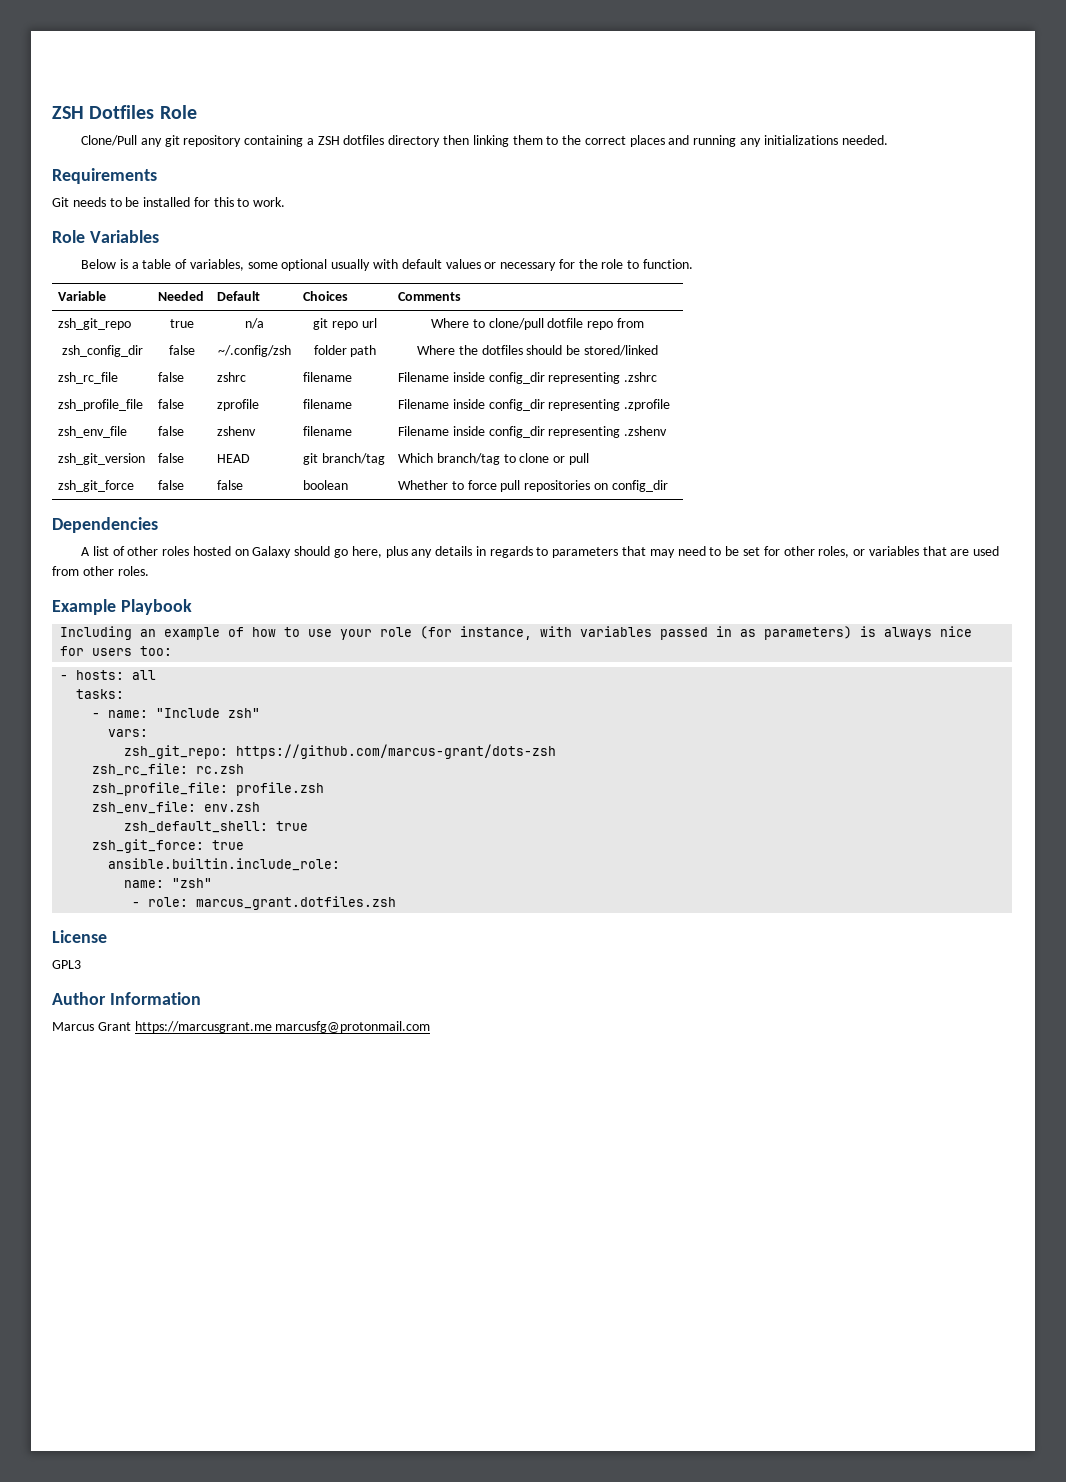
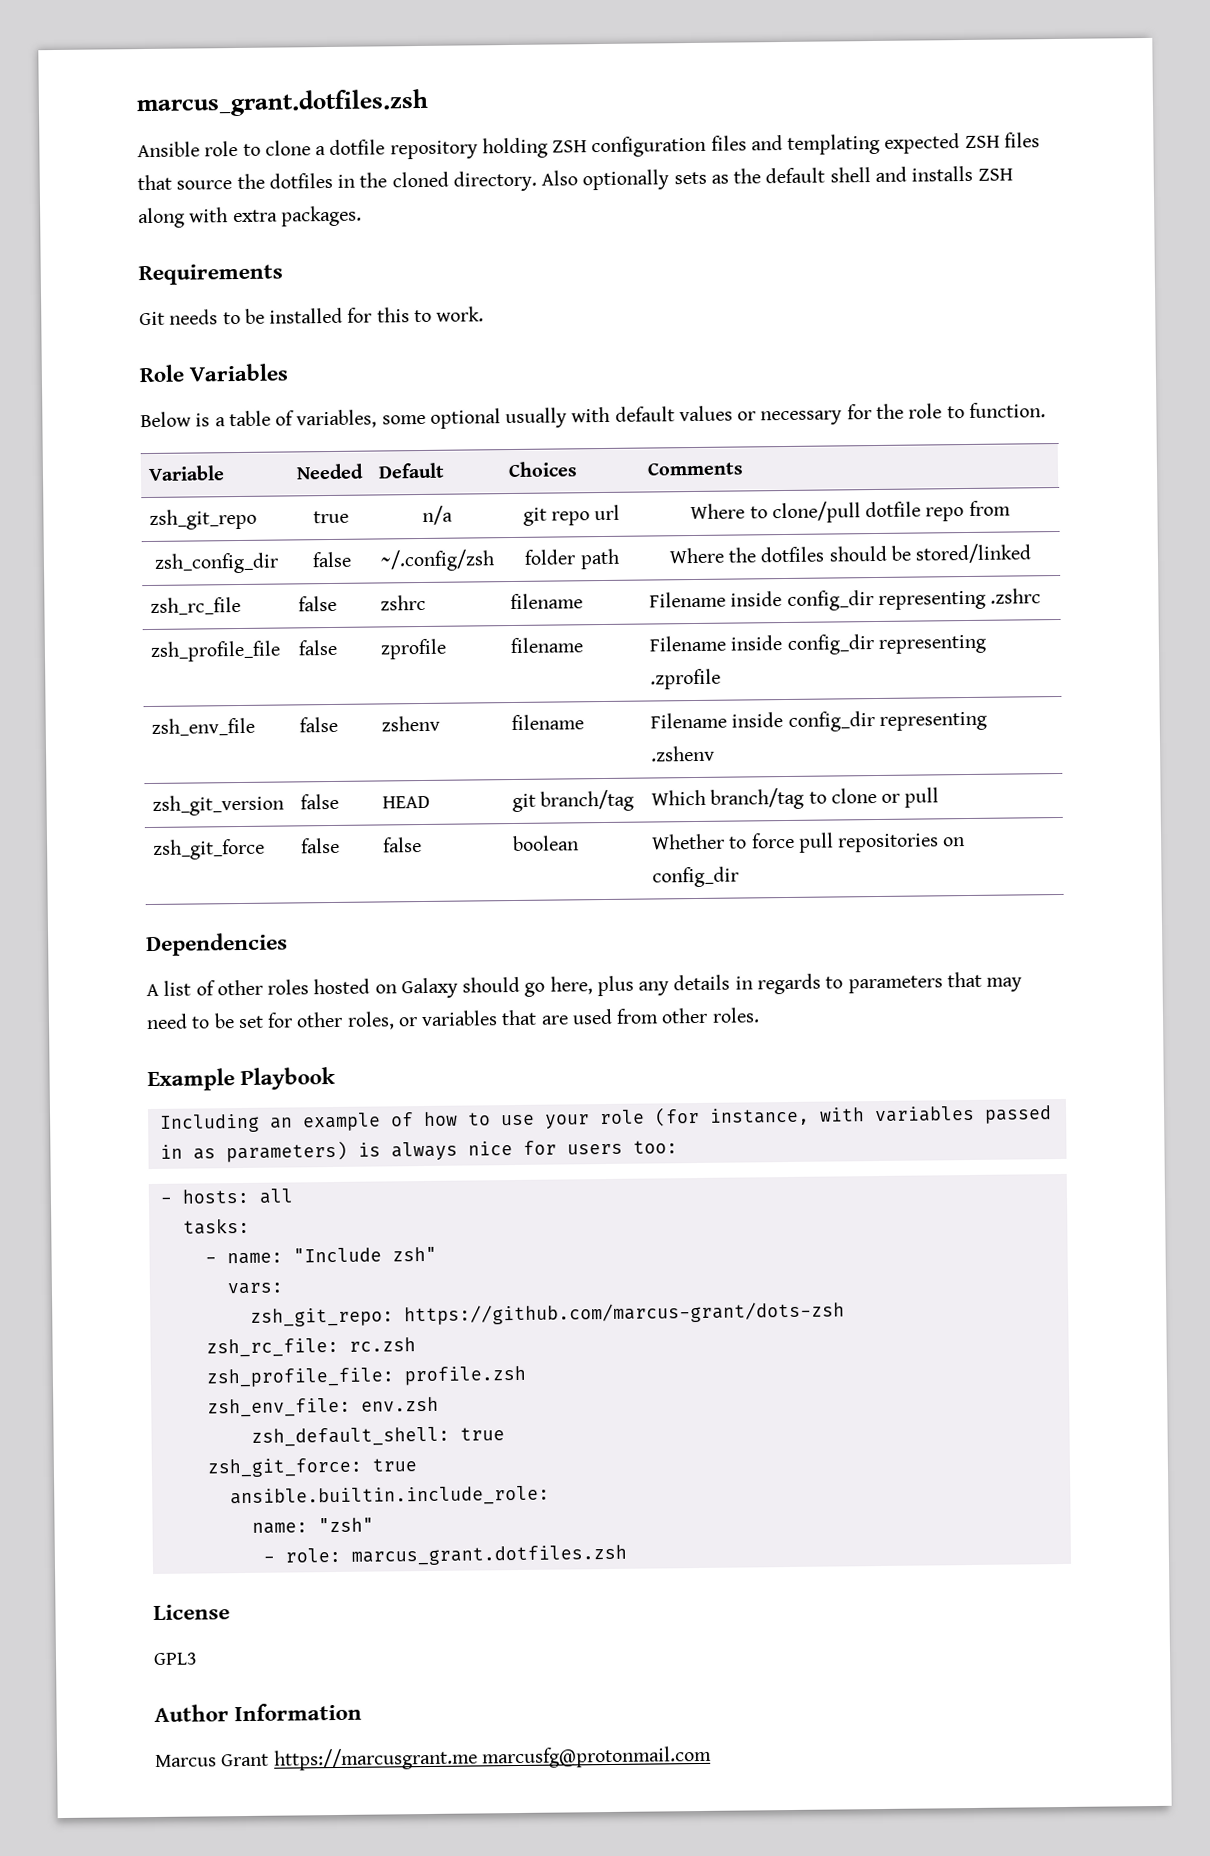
[52,105,197,119] [80,135,888,147] ZSH Dotfiles Role // Clone/Pull any git repository containing a ZSH dotfiles directory then linking them to the correct places and running any initializations needed. -> [136,88,429,118] [137,132,1040,160] [137,165,1013,192] [138,205,362,229] marcus_grant.dotfiles.zsh // Ansible role to clone a dotfile repository holding ZSH configuration files and templating expected ZSH files that source the dotfiles in the cloned directory. Also optionally sets as the default shell and installs ZSH along with extra packages.

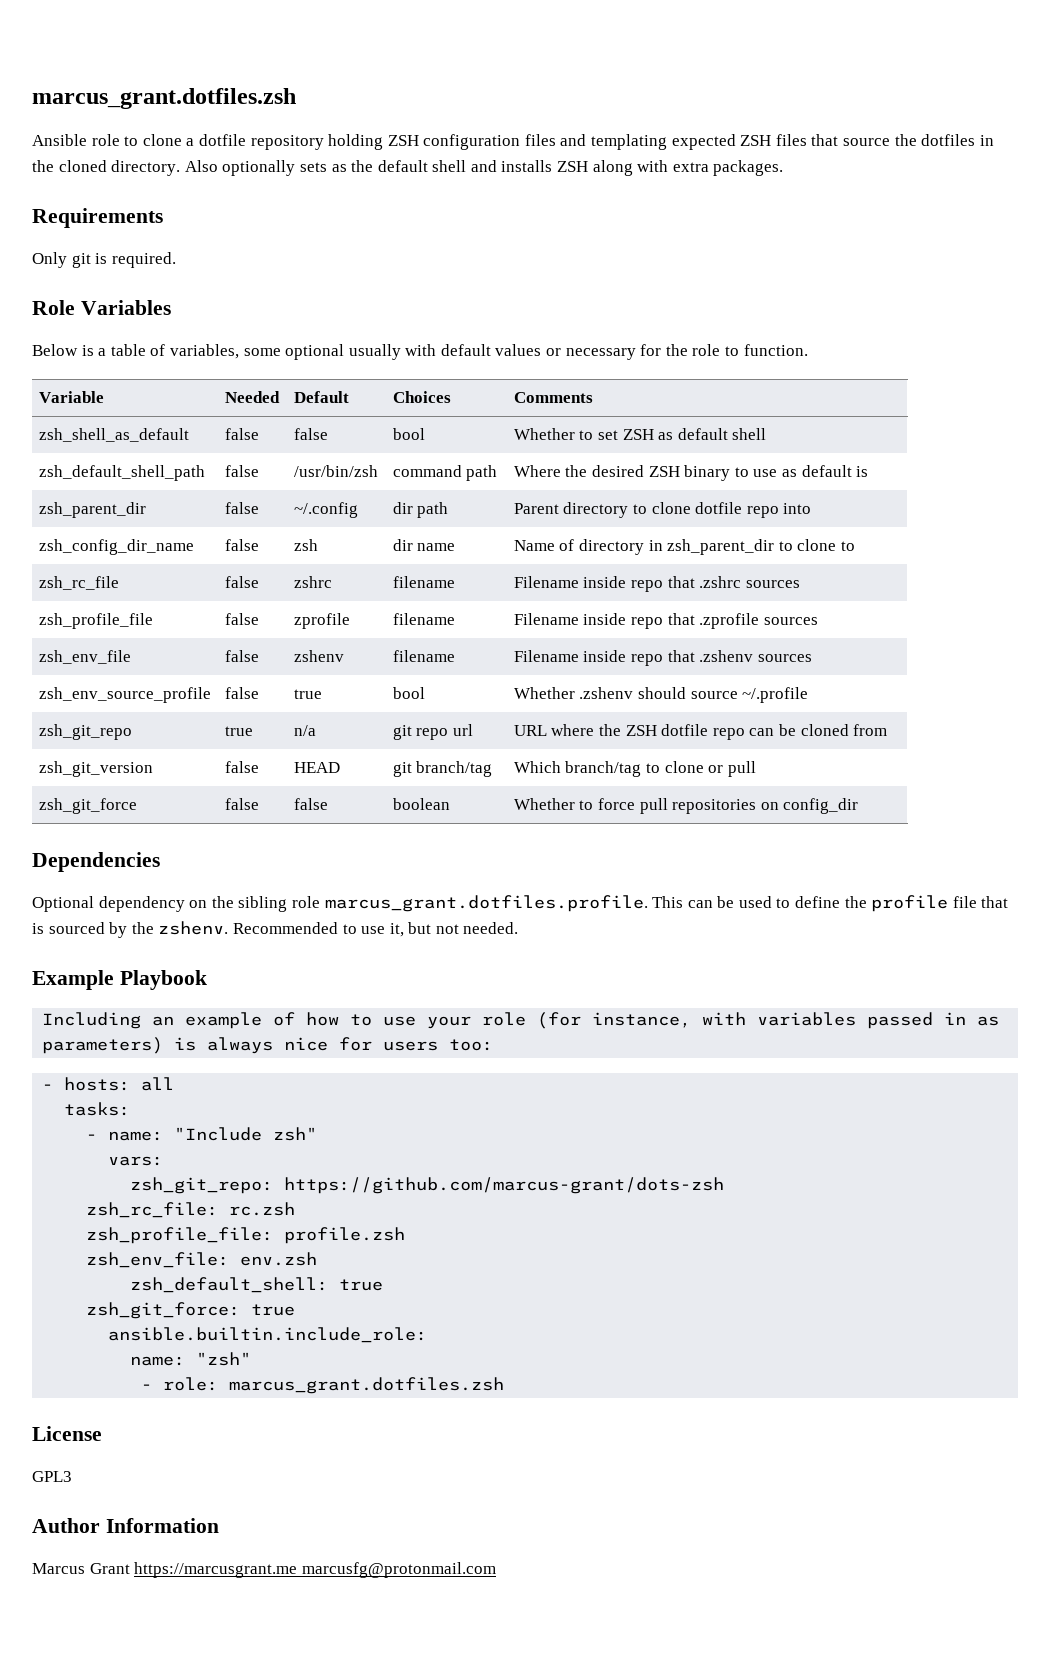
[139,306,485,326] Git needs to be installed for this to work. -> [32,252,176,268] Only git is required.
[149,508,258,530] [313,510,349,524] [422,505,453,525] [522,504,621,526] [690,500,1011,524] [154,552,279,574] [311,551,352,568] [380,549,495,572] [524,548,620,570] [668,543,1033,564] zsh_git_repo | true | n/a | git repo url | Where to clone/pull dotfile repo from // zsh_config_dir | false | ~/.config/zsh | folder path | Where the dotfiles should be stored/linked -> [38,428,189,442] [224,428,259,440] [293,428,328,440] [392,428,425,440] [513,428,767,440] [38,465,205,481] [224,465,259,477] [293,465,378,477] [392,465,498,481] [513,465,869,481] [38,502,146,518] [224,502,259,514] [293,502,358,518] [392,502,449,518] [513,502,812,518] [38,539,194,555] [224,539,259,551] [293,539,318,551] [392,539,456,551] [513,539,856,555] zsh_shell_as_default | false | false | bool | Whether to set ZSH as default shell // zsh_default_shell_path | false | /usr/bin/zsh | command path | Where the desired ZSH binary to use as default is // zsh_parent_dir | false | ~/.config | dir path | Parent directory to clone dotfile repo into // zsh_config_dir_name | false | zsh | dir name | Name of directory in zsh_parent_dir to clone to
[786,590,986,611] config_dir representing -> [631,576,695,592] repo that
(1042, 596) none -> [745,580,800,588] sources
[786,634,986,655] config_dir representing -> [631,613,695,629] repo that
(722, 679) none -> [763,617,818,625] sources
[787,711,987,732] [651,745,716,762] config_dir representing .zshenv -> [631,650,812,666] [38,687,211,703] [224,687,259,699] [293,689,322,699] [392,687,425,699] [513,687,809,703] [38,724,132,740] [224,726,253,736] [293,725,316,736] [392,724,474,740] [513,724,888,740] repo that .zshenv sources // zsh_env_source_profile | false | true | bool | Whether .zshenv should source ~/.profile // zsh_git_repo | true | n/a | git repo url | URL where the ZSH dotfile repo can be cloned from
[146,971,1023,999] [146,1007,760,1030] A list of other roles hosted on Galaxy should go here, plus any details in regards to parameters that may need to be set for other roles, or variables that are used from other roles. -> [32,895,1009,912] [32,921,519,938] Optional dependency on the sibling role marcus_grant.dotfiles.profile. This can be used to define the profile file that is sourced by the zshenv. Recommended to use it, but not needed.

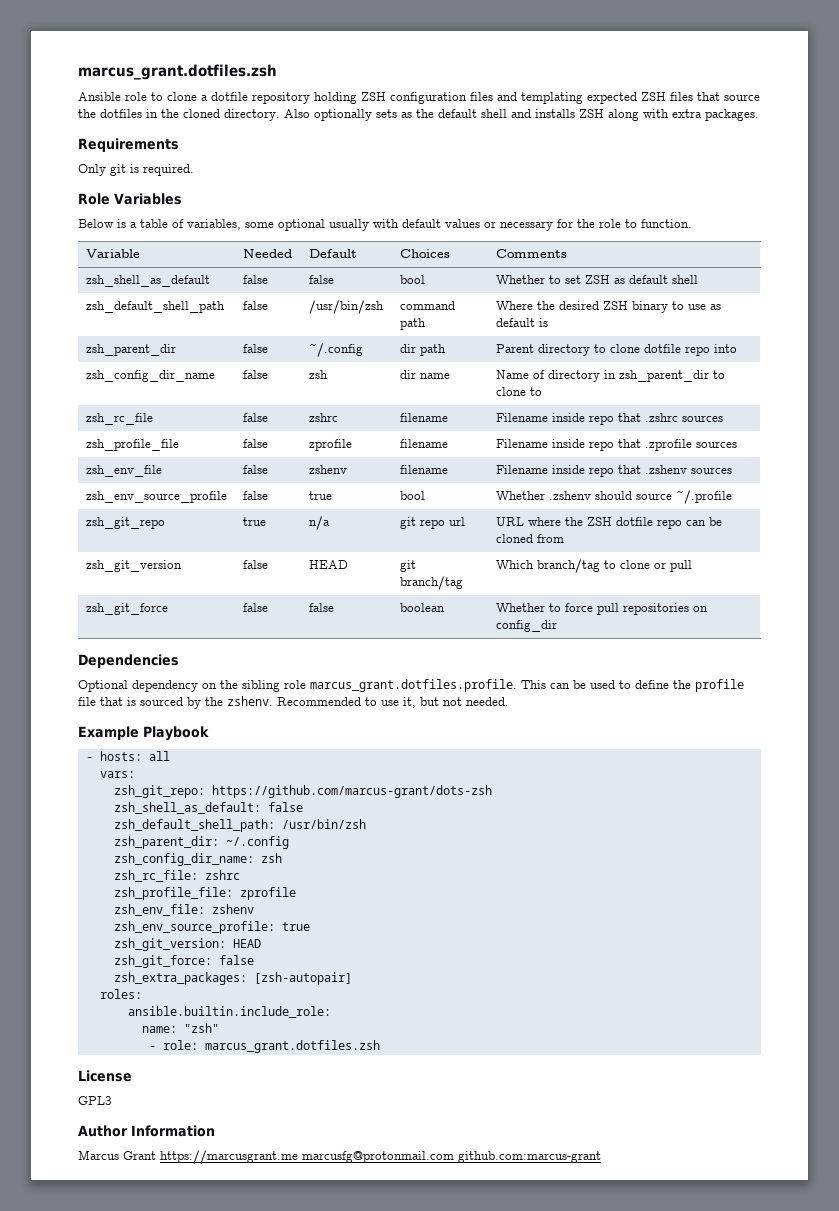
[42,1012,1000,1029] [42,1037,494,1054] [42,1077,175,1091] [64,1102,131,1116] [86,1127,318,1141] [108,1156,164,1166] [130,1177,725,1194] Including an example of how to use your role (for instance, with variables passed in as parameters) is always nice for users too: // - hosts: all // tasks: // - name: "Include zsh" // vars: // zsh_git_repo: https://github.com/marcus-grant/dots-zsh -> [85,751,170,761] [99,771,135,778] [113,785,492,798] [113,802,303,814] [113,819,366,832] [113,836,289,849] [113,853,282,866] - hosts: all // vars: // zsh_git_repo: https://github.com/marcus-grant/dots-zsh // zsh_shell_as_default: false // zsh_default_shell_path: /usr/bin/zsh // zsh_parent_dir: ~/.config // zsh_config_dir_name: zsh
[229,1202,296,1216] rc.zsh -> [204,870,240,880] zshrc
[284,1227,406,1244] profile.zsh -> [239,887,296,900] zprofile
[240,1252,318,1266] [130,1277,384,1293] env.zsh // zsh_default_shell: true -> [211,904,254,914] [113,921,310,934] [113,938,261,951] zshenv // zsh_env_source_profile: true // zsh_git_version: HEAD
[251,1304,296,1316] true -> [218,955,254,965] [113,972,352,985] [99,989,142,999] false // zsh_extra_packages: [zsh-autopair] // roles:
(496, 1570) none -> [458,1151,601,1163] github.com:marcus-grant

